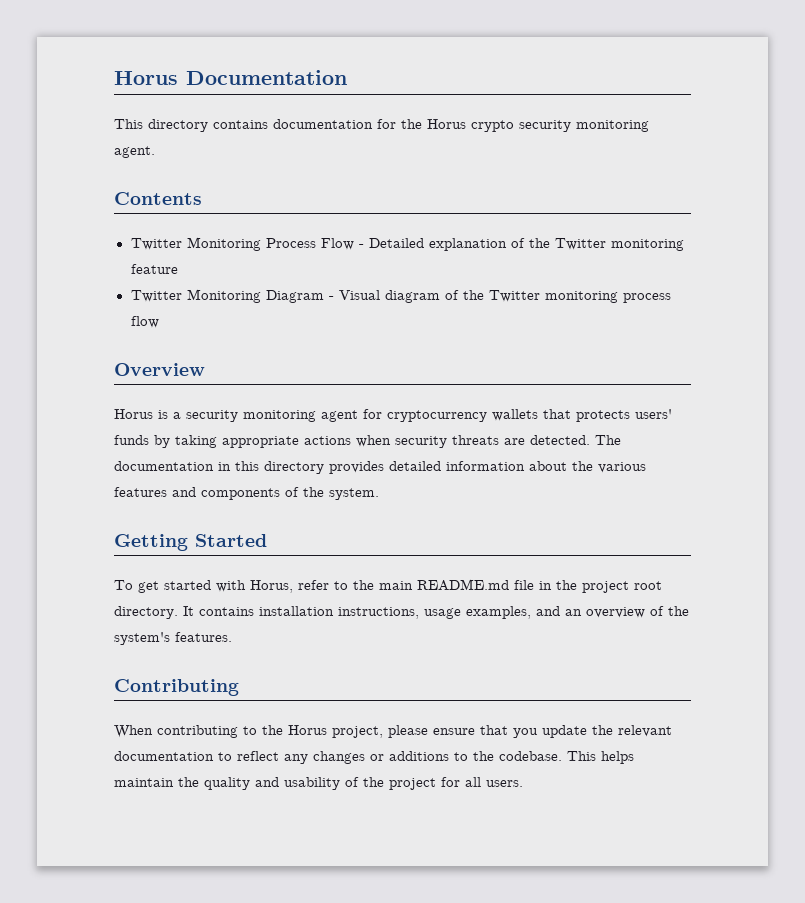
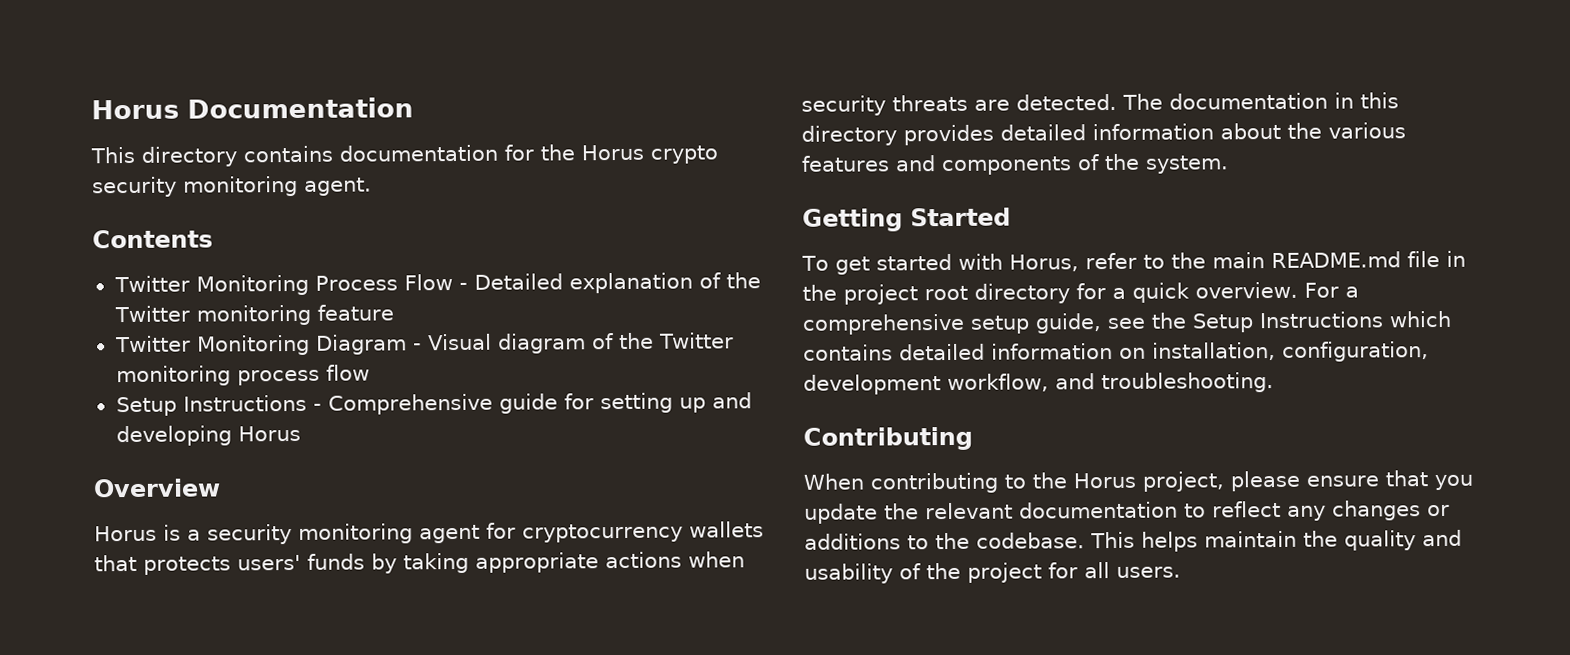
(159, 322) none -> [115,392,752,417] [115,425,301,447] // Setup Instructions - Comprehensive guide for setting up and developing Horus
[114,606,689,619] [114,632,232,645] directory. It contains installation instructions, usage examples, and an overview of the system's features. -> [974,281,1359,304] [802,310,1452,335] [803,341,1429,362] [803,372,1274,395] directory for a quick overview. For a comprehensive setup guide, see the Setup Instructions which contains detailed information on installation, configuration, development workflow, and troubleshooting.

